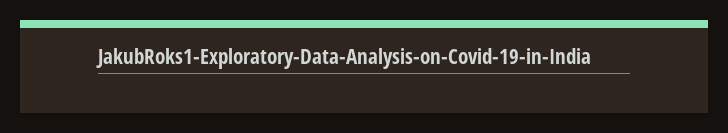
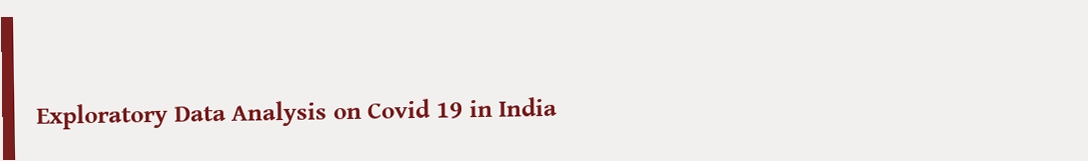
[96,48,591,69] JakubRoks1-Exploratory-Data-Analysis-on-Covid-19-in-India -> [36,96,558,130] Exploratory Data Analysis on Covid 19 in India

